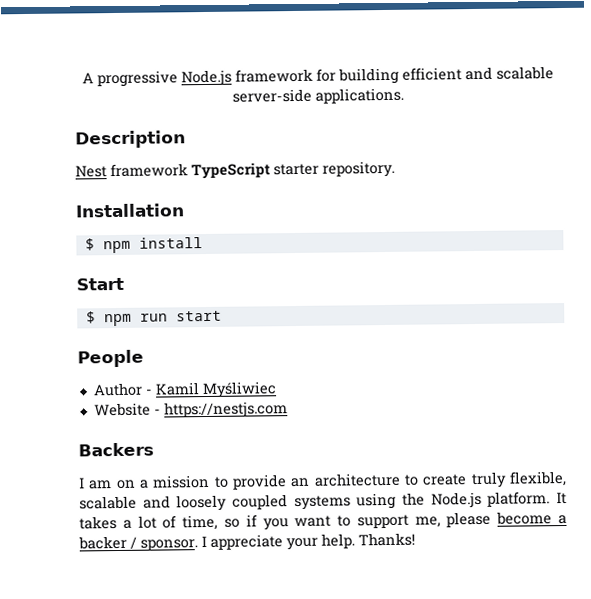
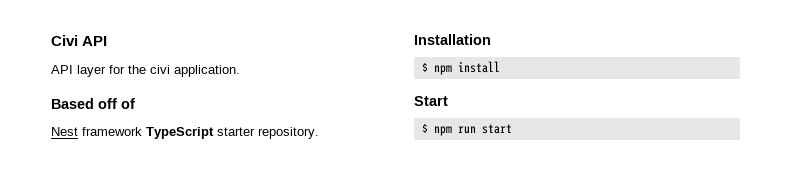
[82,66,554,88] [232,87,404,104] [75,130,186,149] A progressive Node.js framework for building efficient and scalable server-side applications. // Description -> [51,35,108,46] [51,65,240,77] [51,98,135,109] Civi API // API layer for the civi application. // Based off of
[77,349,144,368] [92,381,277,399] [93,401,288,419] [78,442,154,457] [78,470,567,490] [79,491,567,512] [79,511,567,531] [78,532,415,551] // People // Author - Kamil Myśliwiec // Website - https://nestjs.com // Backers // I am on a mission to provide an architecture to create truly flexible, scalable and loosely coupled systems using the Node.js platform. It takes a lot of time, so if you want to support me, please become a backer / sponsor. I appreciate your help. Thanks! -> (512, 129) none

